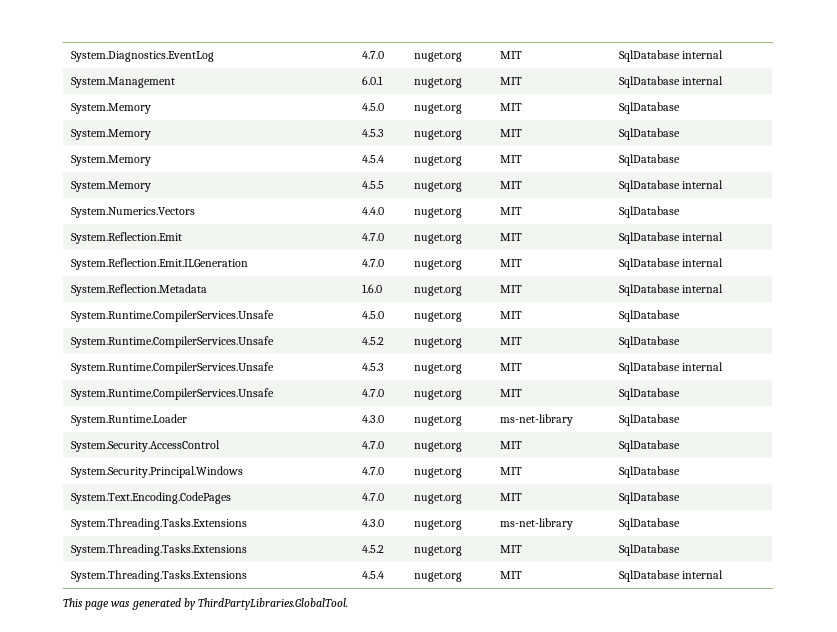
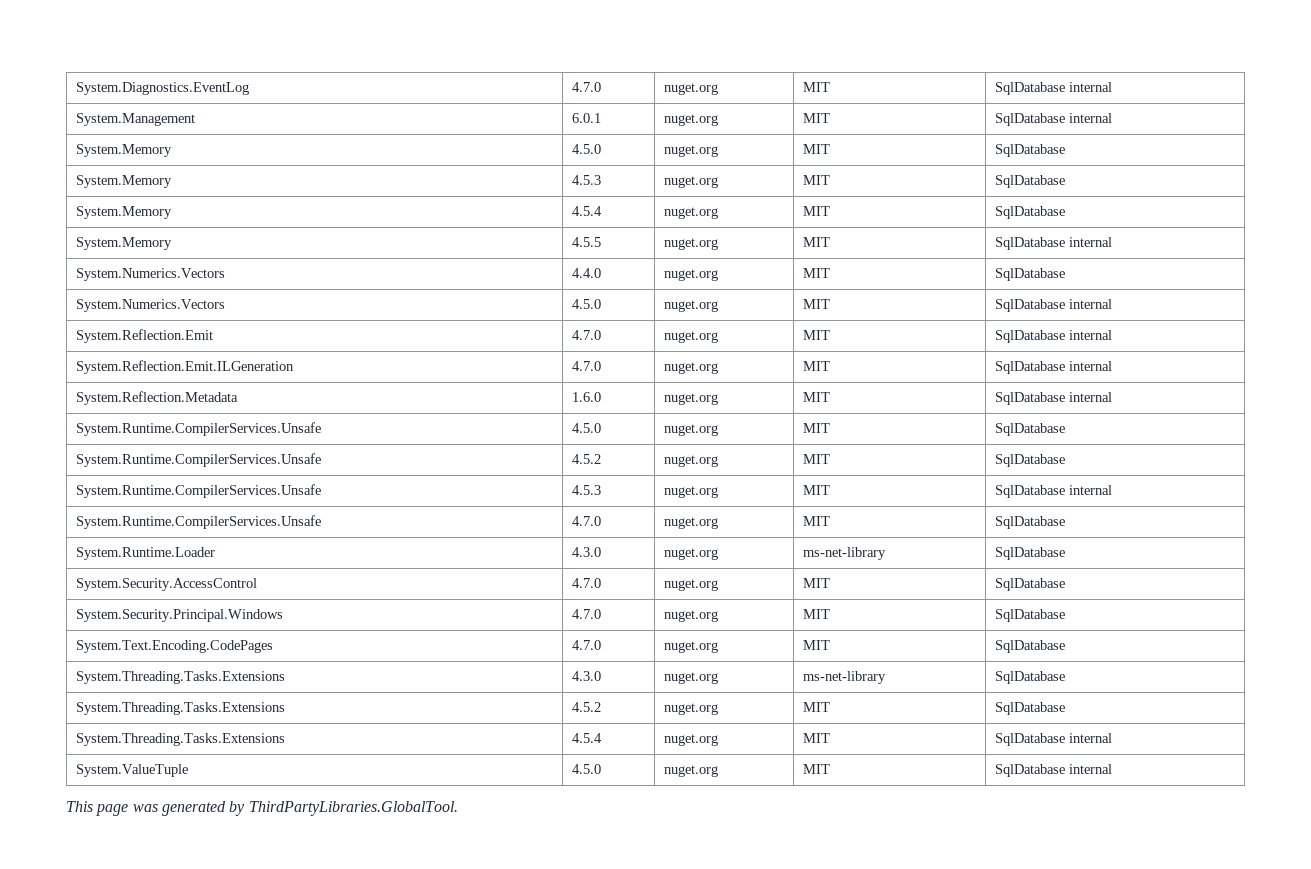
(680, 212) none -> [75,299,225,312] [571,299,601,309] [663,300,718,312] [802,299,830,309] [994,299,1112,312] // System.Numerics.Vectors | 4.5.0 | nuget.org | MIT | SqlDatabase internal
(723, 574) none -> [75,764,188,777] [571,764,601,774] [663,765,718,777] [802,764,830,774] [994,764,1112,777] // System.ValueTuple | 4.5.0 | nuget.org | MIT | SqlDatabase internal

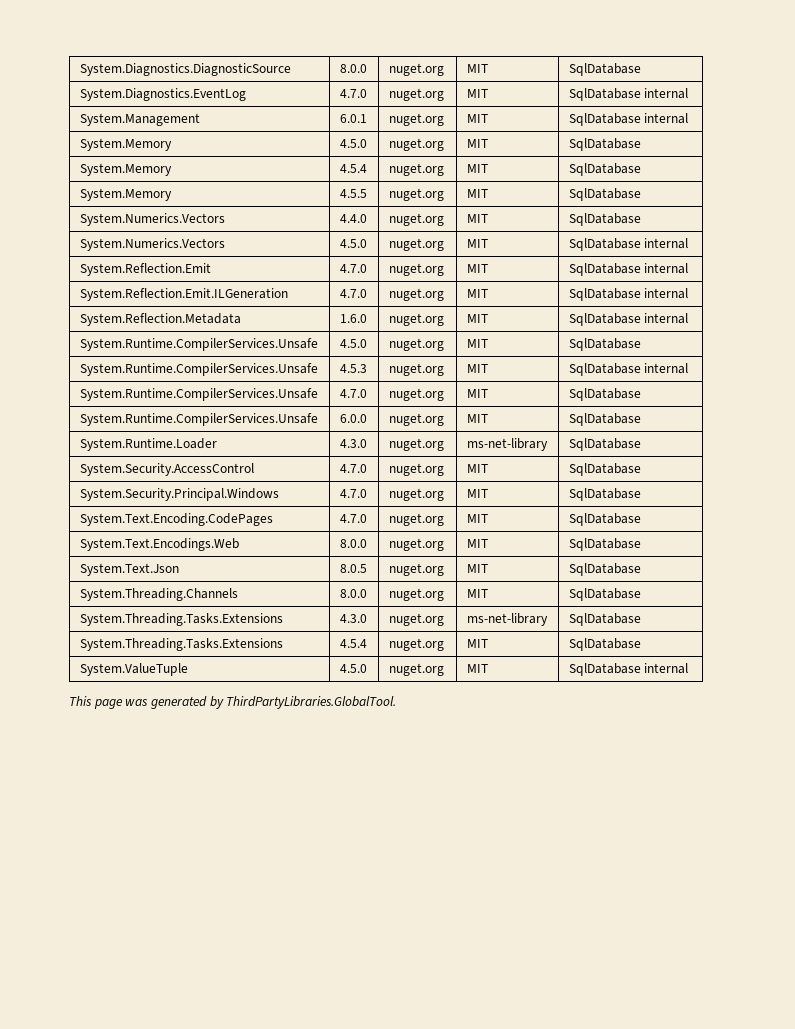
(75, 88) none -> [79,63,291,76] [339,64,367,73] [388,63,444,76] [466,64,488,73] [568,63,641,76] System.Diagnostics.DiagnosticSource | 8.0.0 | nuget.org | MIT | SqlDatabase //
[75,175,172,188] [571,175,601,185] [663,176,718,188] [802,175,830,185] [994,175,1065,188] // System.Memory | 4.5.3 | nuget.org | MIT | SqlDatabase -> (641, 144) none
[1068,237,1112,247] internal -> (641, 194) none
[75,453,321,467] [571,454,601,464] [663,455,718,467] [802,454,830,464] [994,454,1065,467] // System.Runtime.CompilerServices.Unsafe | 4.5.2 | nuget.org | MIT | SqlDatabase -> (641, 344) none
(1065, 522) none -> [79,413,318,426] [339,414,367,423] [388,413,444,426] [466,414,488,423] [568,413,641,426] // System.Runtime.CompilerServices.Unsafe | 6.0.0 | nuget.org | MIT | SqlDatabase
(1065, 646) none -> [79,538,239,551] [339,539,367,548] [388,538,444,551] [466,539,488,548] [568,538,641,551] [79,563,179,576] [339,564,367,573] [388,563,444,576] [466,564,488,573] [568,563,641,576] [79,588,238,601] [339,589,367,598] [388,588,444,601] [466,589,488,598] [568,588,641,601] // System.Text.Encodings.Web | 8.0.0 | nuget.org | MIT | SqlDatabase // System.Text.Json | 8.0.5 | nuget.org | MIT | SqlDatabase // System.Threading.Channels | 8.0.0 | nuget.org | MIT | SqlDatabase
[75,702,285,715] [571,702,601,712] [663,703,718,715] [802,702,830,712] [994,702,1065,715] // System.Threading.Tasks.Extensions | 4.5.2 | nuget.org | MIT | SqlDatabase -> (641, 619) none
[1068,733,1112,743] internal -> (641, 644) none

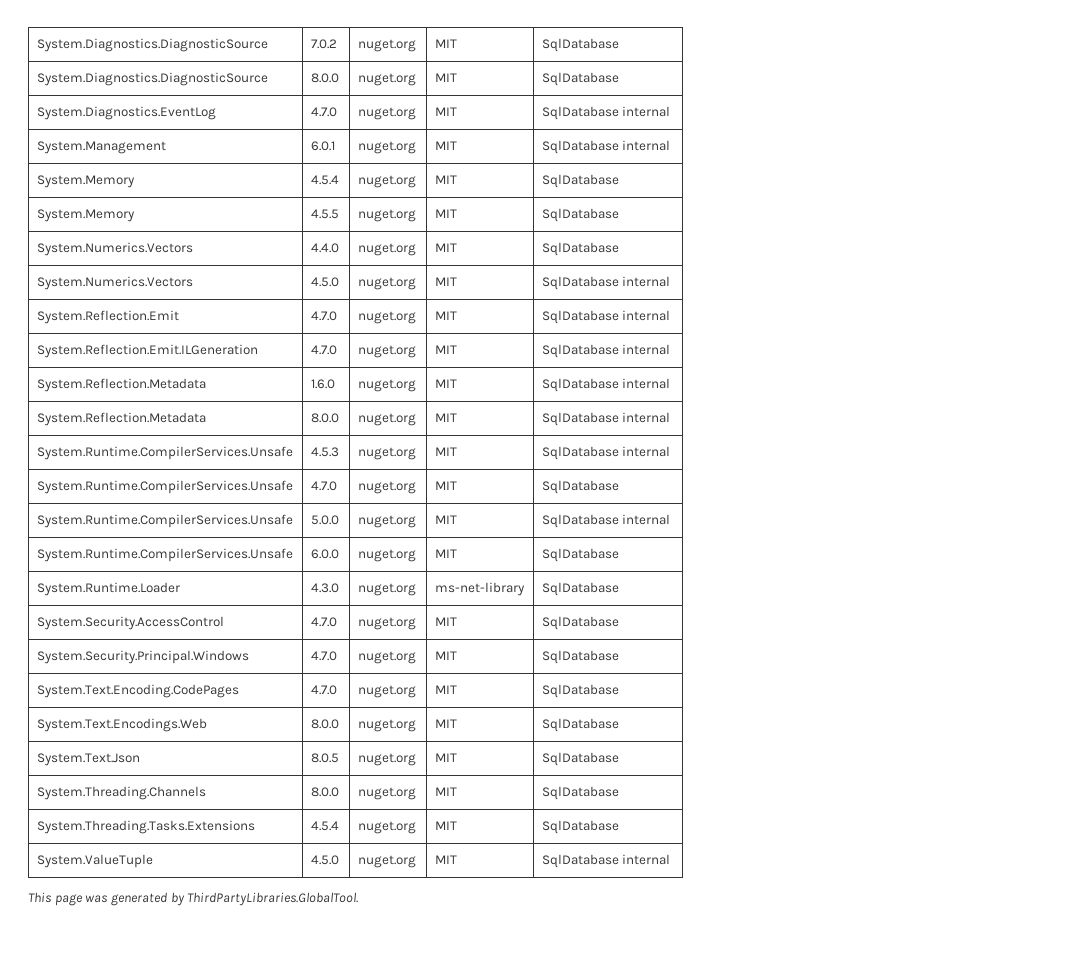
[79,63,291,76] System.Diagnostics.DiagnosticSource -> [36,38,268,52] [310,39,337,49] [357,39,416,52] [434,39,457,48] [541,38,619,52] [36,72,268,86] System.Diagnostics.DiagnosticSource | 7.0.2 | nuget.org | MIT | SqlDatabase // System.Diagnostics.DiagnosticSource
[79,138,172,151] [339,139,367,148] [388,138,444,151] [466,139,488,148] [568,138,641,151] // System.Memory | 4.5.0 | nuget.org | MIT | SqlDatabase -> (671, 145) none
[79,338,318,351] [339,339,367,348] [388,338,444,351] [466,339,488,348] [568,338,641,351] System.Runtime.CompilerServices.Unsafe | 4.5.0 | nuget.org | MIT | SqlDatabase -> [36,412,206,426] [310,413,339,423] [357,413,416,426] [434,413,457,422] [541,412,671,426] System.Reflection.Metadata | 8.0.0 | nuget.org | MIT | SqlDatabase internal
(641, 394) none -> [36,514,293,528] [310,515,339,525] [357,515,416,528] [434,515,457,524] [541,514,671,528] // System.Runtime.CompilerServices.Unsafe | 5.0.0 | nuget.org | MIT | SqlDatabase internal
[79,613,283,626] [339,614,367,623] [388,613,444,626] [466,613,548,626] [568,613,641,626] // System.Threading.Tasks.Extensions | 4.3.0 | nuget.org | ms-net-library | SqlDatabase -> (619, 793) none

